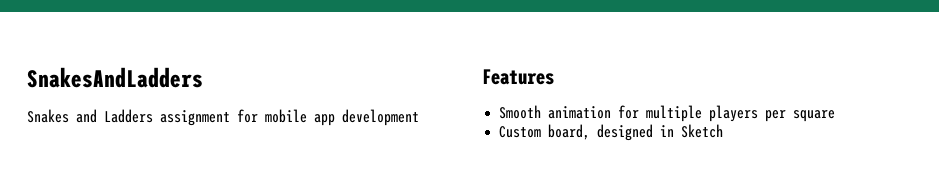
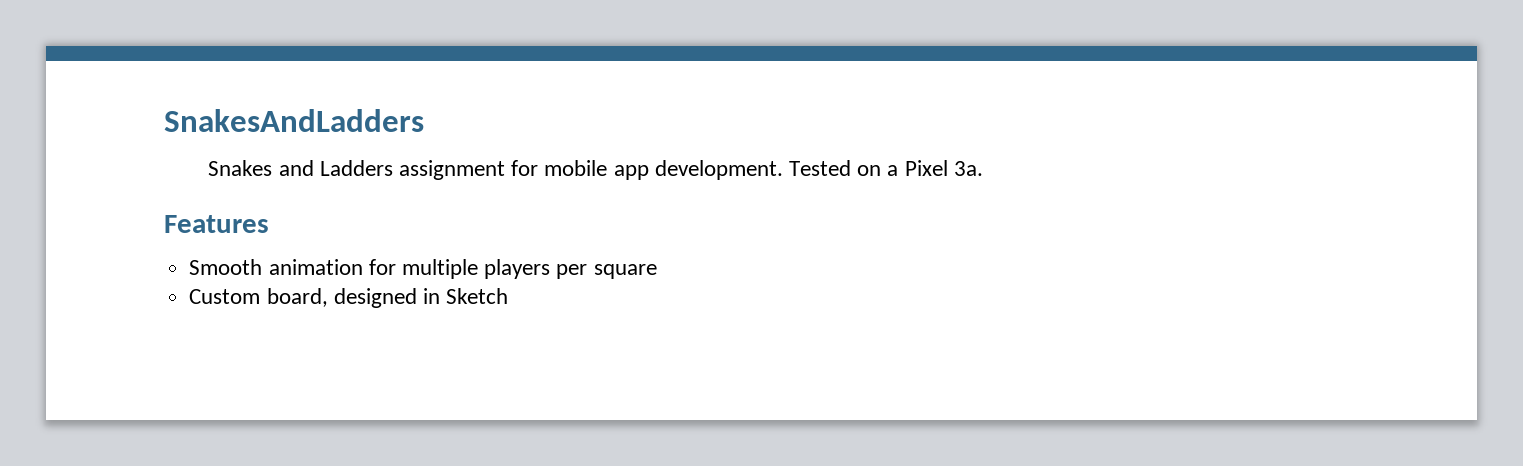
[342,109,419,126] development -> [654,160,983,180] development. Tested on a Pixel 3a.

